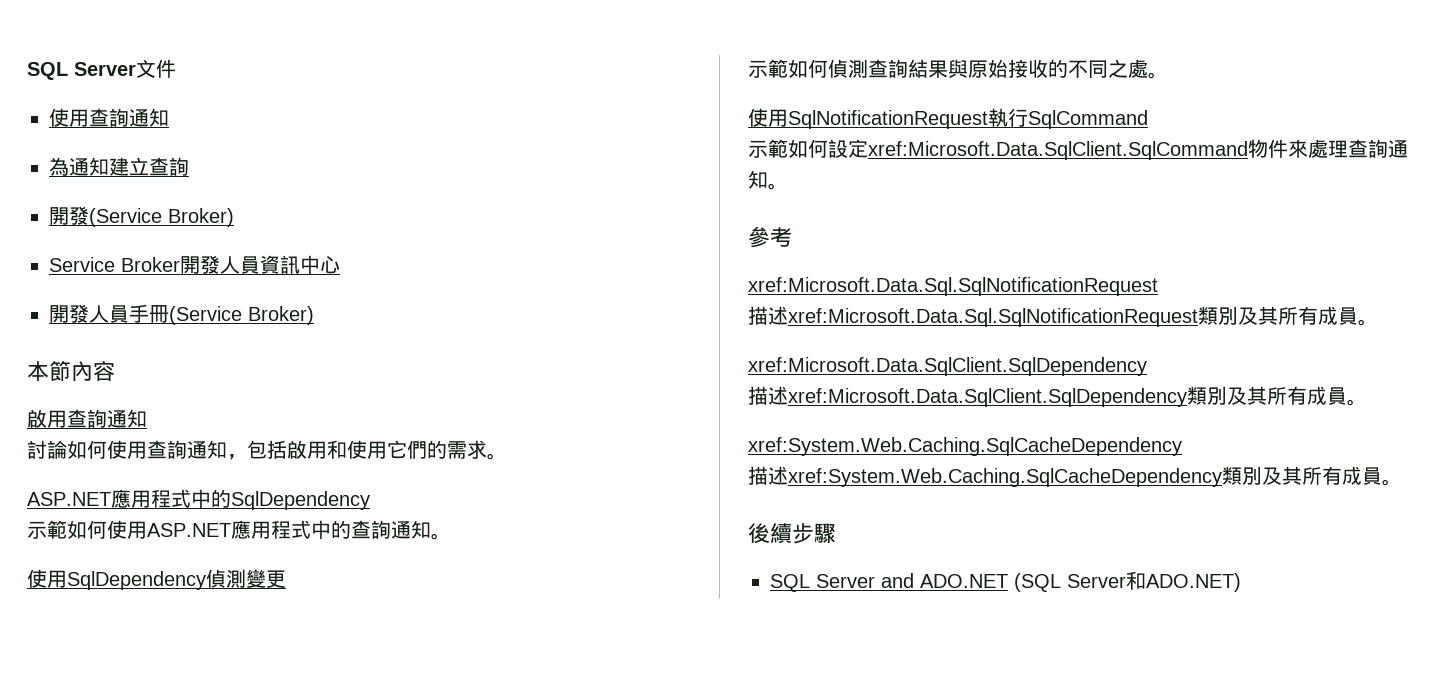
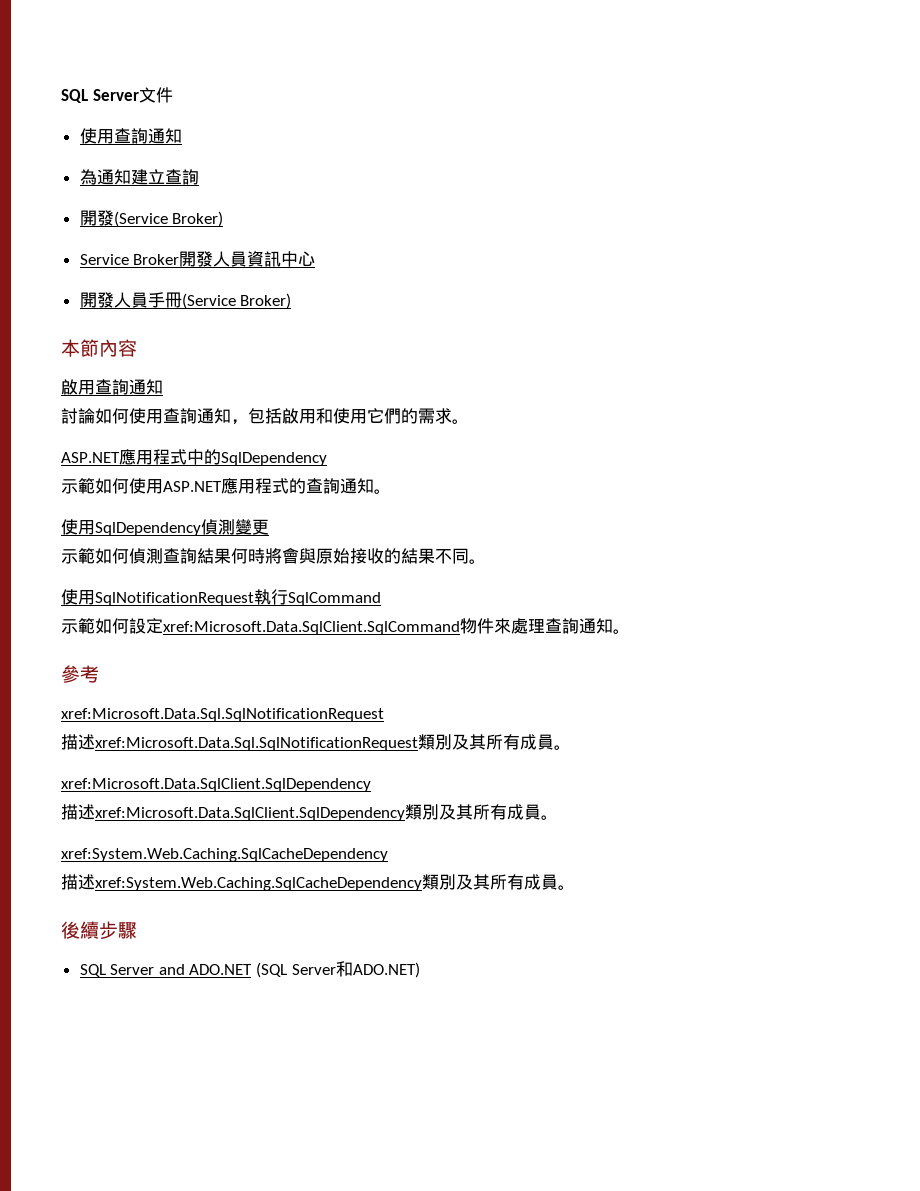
[311,520,331,539] 中 -> (289, 486) none
(948, 69) none -> [231,547,299,564] 何時將會
[1068,59,1148,78] 不同之處 -> [401,548,469,564] 結果不同

